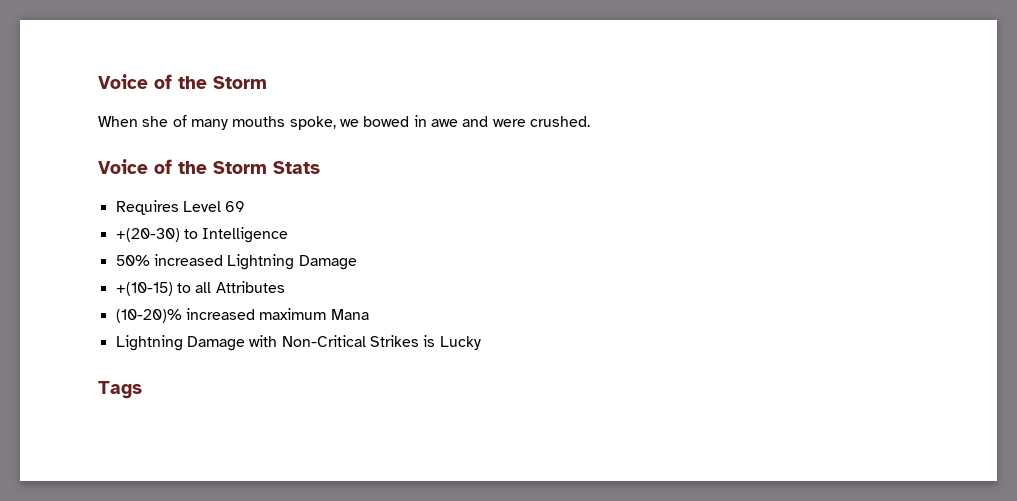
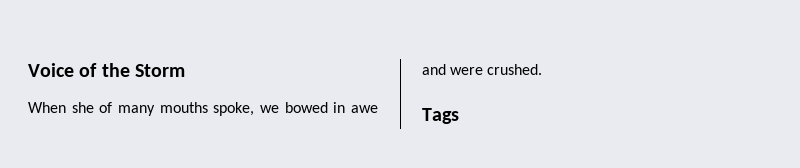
[98,159,320,174] [115,200,246,215] [115,227,289,243] [115,254,357,270] [115,281,285,296] [115,308,369,323] [115,335,481,351] // Voice of the Storm Stats // Requires Level 69 // +(20-30) to Intelligence // 50% increased Lightning Damage // +(10-15) to all Attributes // (10-20)% increased maximum Mana // Lightning Damage with Non-Critical Strikes is Lucky -> (543, 69) none

